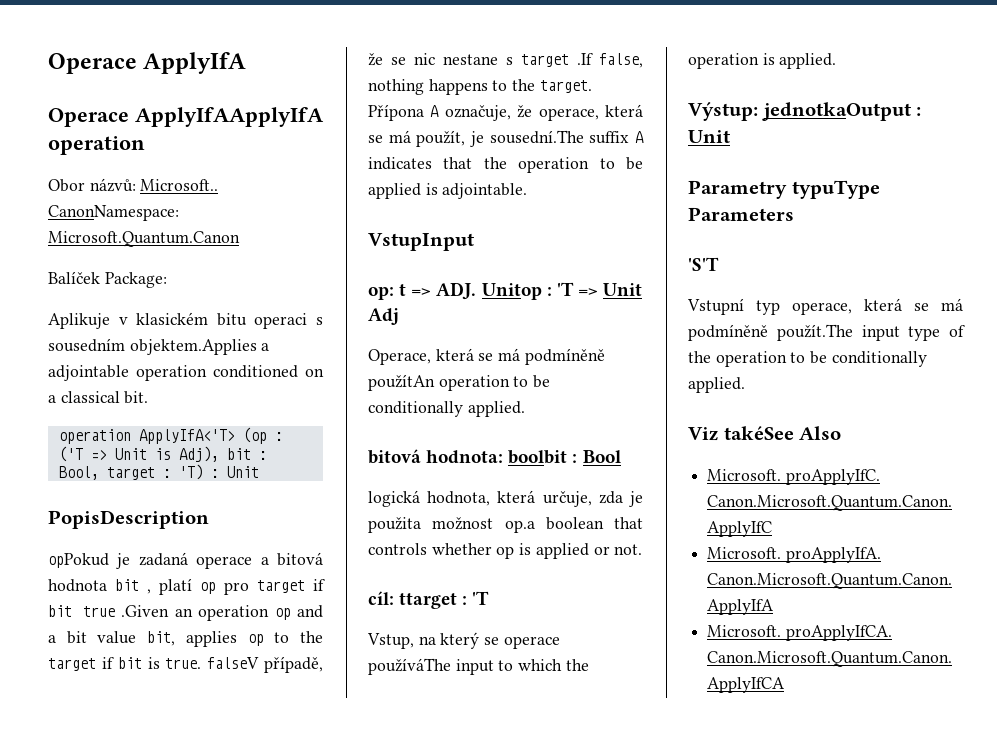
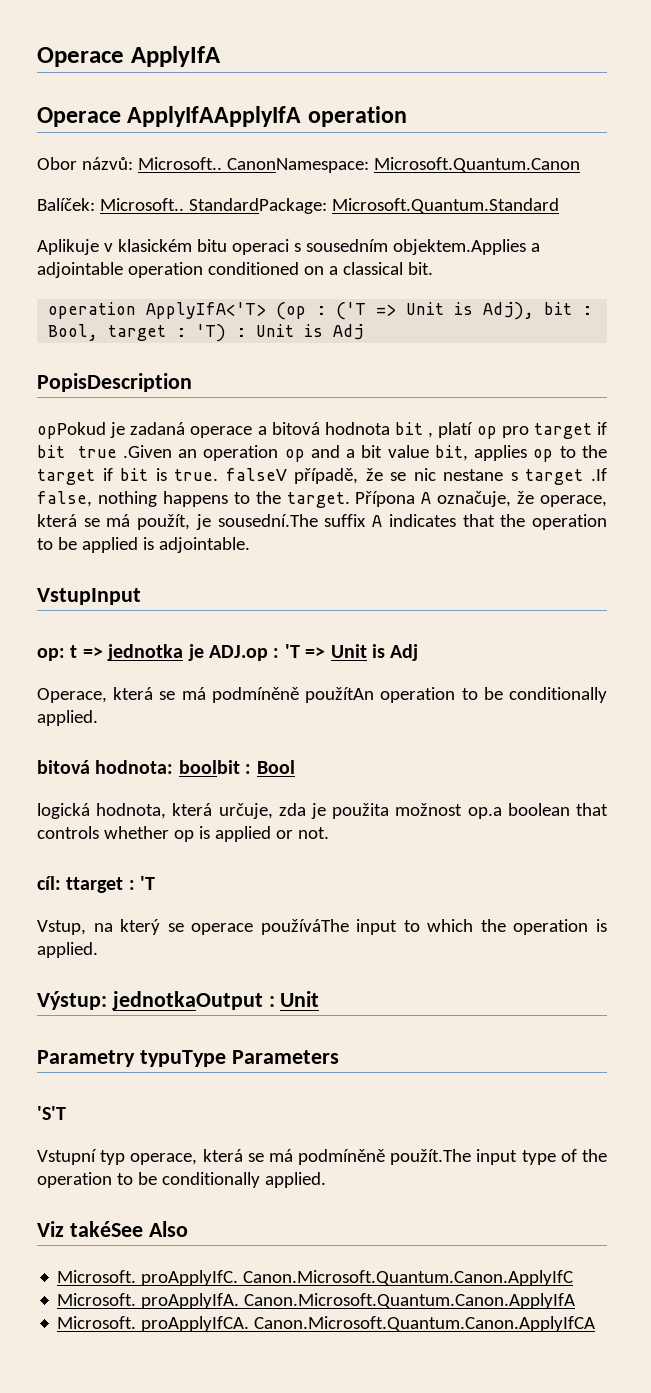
[48,271,167,288] Balíček Package: -> [37,198,559,214] Balíček: Microsoft.. StandardPackage: Microsoft.Quantum.Standard
(259, 472) none -> [304,324,365,340] is Adj
[436,282,542,300] ADJ. Unitop -> [107,644,268,661] jednotka je ADJ.op
(643, 289) none -> [371,644,385,658] is

